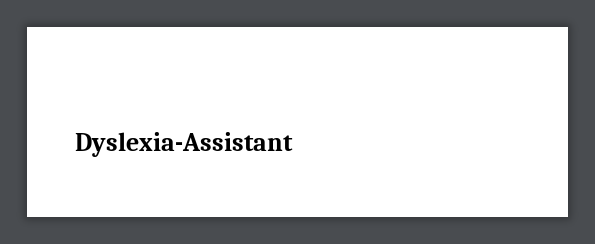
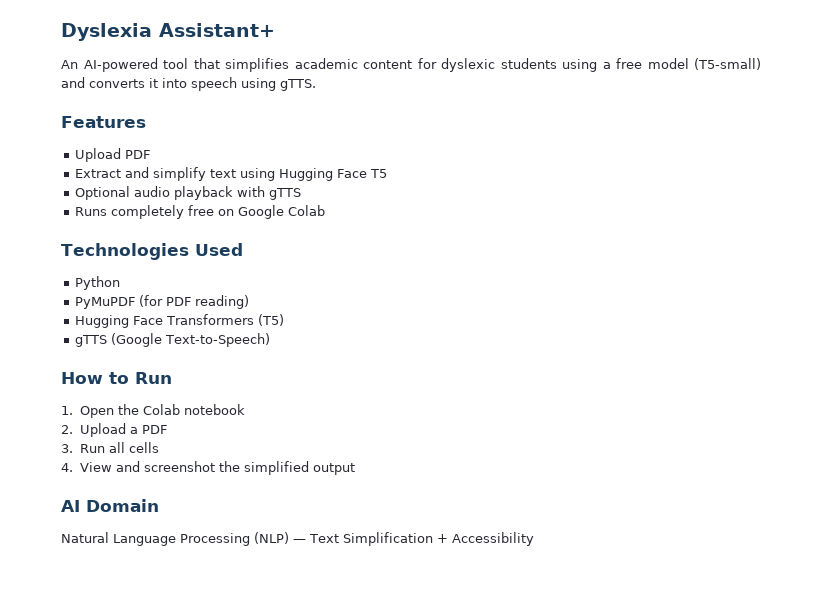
[75,132,293,157] Dyslexia-Assistant -> [61,23,275,41] [61,58,761,72] [61,77,316,91] [61,116,146,128] [75,148,151,162] [75,167,388,181] [75,186,302,200] [75,205,326,219] [61,243,243,260] [75,276,121,290] [75,295,250,309] [75,314,285,328] [75,333,271,347] [61,372,172,384] [61,404,245,418] [61,423,167,437] [61,442,159,453] [61,461,355,475] [61,499,159,512] [61,532,534,546] Dyslexia Assistant+ // An AI-powered tool that simplifies academic content for dyslexic students using a free model (T5-small) and converts it into speech using gTTS. // Features // Upload PDF // Extract and simplify text using Hugging Face T5 // Optional audio playback with gTTS // Runs completely free on Google Colab // Technologies Used // Python // PyMuPDF (for PDF reading) // Hugging Face Transformers (T5) // gTTS (Google Text-to-Speech) // How to Run // 1. Open the Colab notebook // 2. Upload a PDF // 3. Run all cells // 4. View and screenshot the simplified output // AI Domain // Natural Language Processing (NLP) — Text Simplification + Accessibility

